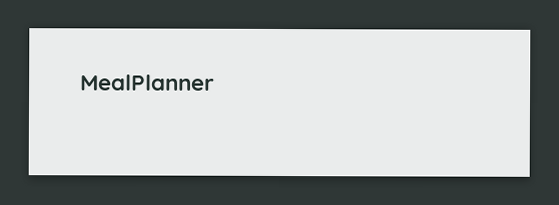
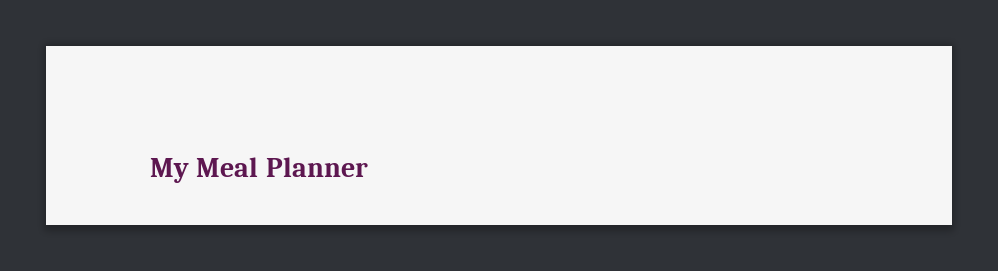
[80,74,215,91] MealPlanner -> [150,157,368,183] My Meal Planner

